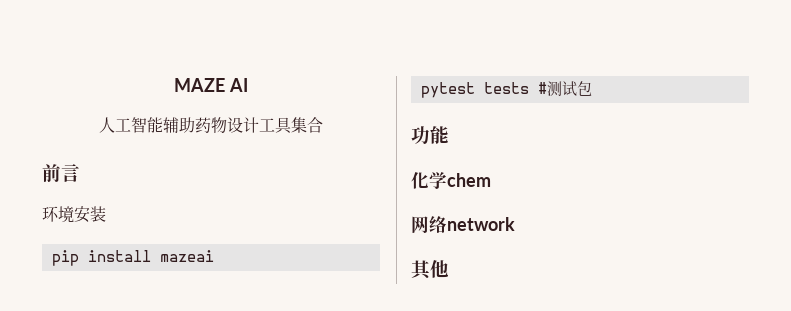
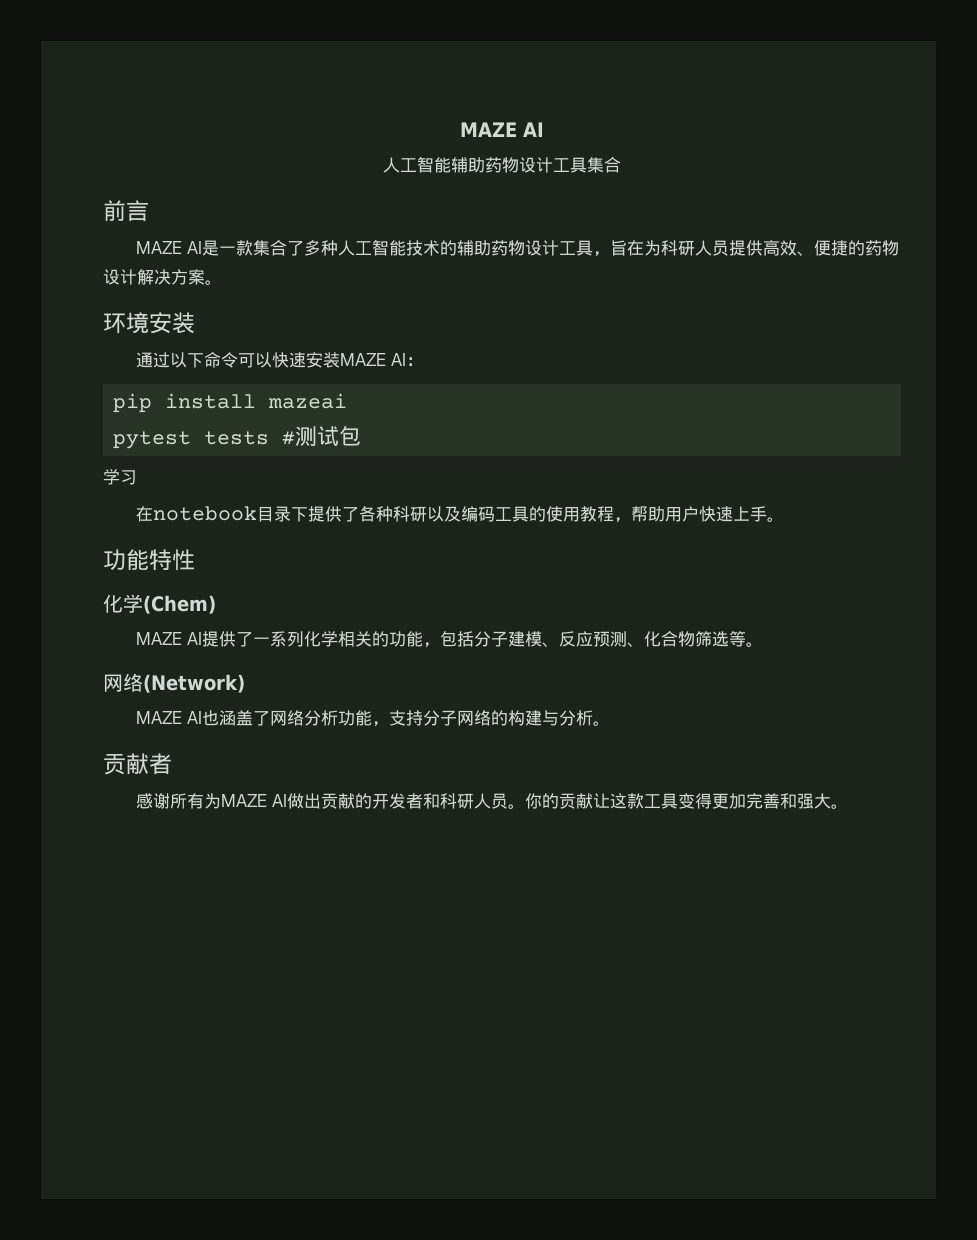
[42,206,106,223] 环境安装 -> [136,239,899,257] [103,269,222,285] [103,312,195,334] [136,352,423,368] MAZE AI是一款集合了多种人工智能技术的辅助药物设计工具，旨在为科研人员提供高效、便捷的药物设计解决方案。 // 环境安装 // 通过以下命令可以快速安装MAZE AI：
[411,126,449,144] [411,172,491,189] [411,216,515,233] [411,260,449,280] // 功能 // 化学chem // 网络network // 其他 -> [103,469,137,485] [136,506,785,523] [103,549,195,571] [103,594,216,614] [136,631,763,648] [103,673,245,693] [136,710,610,727] [103,753,172,775] [136,793,848,809] // 学习 // 在notebook目录下提供了各种科研以及编码工具的使用教程，帮助用户快速上手。 // 功能特性 // 化学(Chem) // MAZE AI提供了一系列化学相关的功能，包括分子建模、反应预测、化合物筛选等。 // 网络(Network) // MAZE AI也涵盖了网络分析功能，支持分子网络的构建与分析。 // 贡献者 // 感谢所有为MAZE AI做出贡献的开发者和科研人员。你的贡献让这款工具变得更加完善和强大。

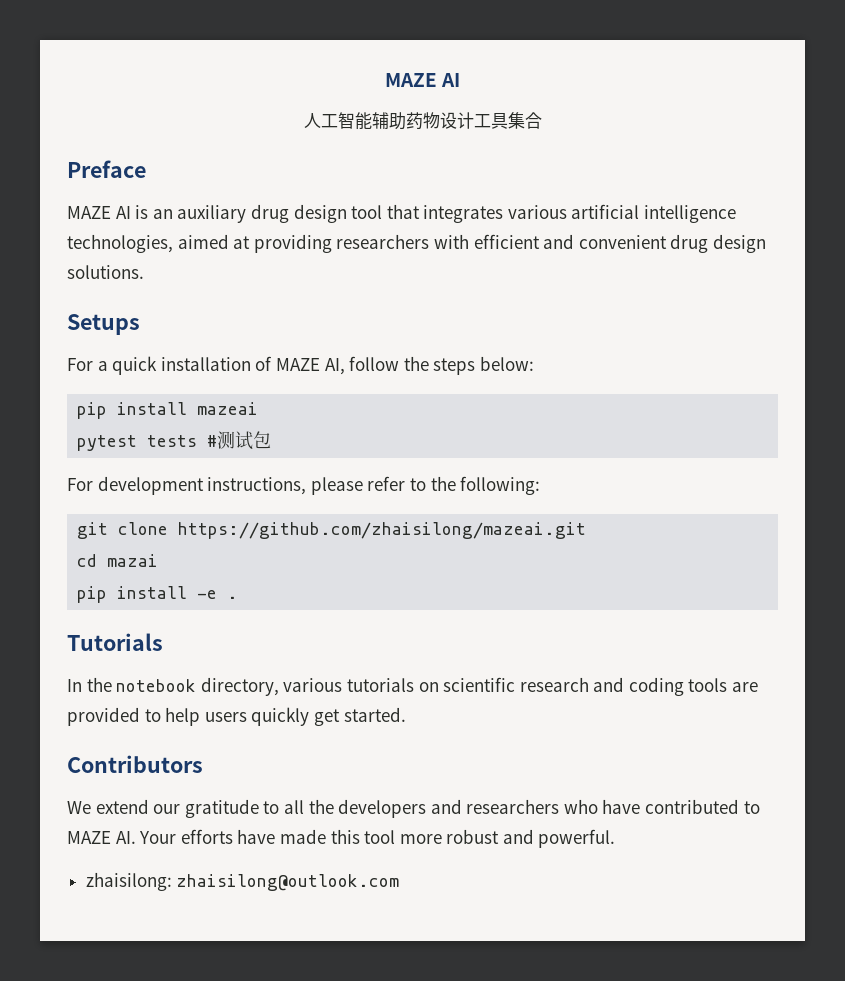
[103,200,149,222] [136,239,899,257] [103,269,222,285] [103,312,195,334] [136,352,423,368] 前言 // MAZE AI是一款集合了多种人工智能技术的辅助药物设计工具，旨在为科研人员提供高效、便捷的药物设计解决方案。 // 环境安装 // 通过以下命令可以快速安装MAZE AI： -> [67,160,146,178] [67,204,737,223] [67,234,766,253] [67,265,144,279] [67,314,140,335] [67,356,534,375] Preface // MAZE AI is an auxiliary drug design tool that integrates various artificial intelligence technologies, aimed at providing researchers with efficient and convenient drug design solutions. // Setups // For a quick installation of MAZE AI, follow the steps below:
[103,469,137,485] [136,506,785,523] [103,549,195,571] [103,594,216,614] [136,631,763,648] [103,673,245,693] [136,710,610,727] [103,753,172,775] [136,793,848,809] 学习 // 在notebook目录下提供了各种科研以及编码工具的使用教程，帮助用户快速上手。 // 功能特性 // 化学(Chem) // MAZE AI提供了一系列化学相关的功能，包括分子建模、反应预测、化合物筛选等。 // 网络(Network) // MAZE AI也涵盖了网络分析功能，支持分子网络的构建与分析。 // 贡献者 // 感谢所有为MAZE AI做出贡献的开发者和科研人员。你的贡献让这款工具变得更加完善和强大。 -> [67,476,541,495] [77,522,587,539] [77,554,159,567] [77,586,239,603] [67,633,163,651] [67,677,759,696] [67,707,406,726] [67,755,203,773] [67,799,760,818] [67,829,616,848] [85,872,400,891] For development instructions, please refer to the following: // git clone https://github.com/zhaisilong/mazeai.git // cd mazai // pip install -e . // Tutorials // In the notebook directory, various tutorials on scientific research and coding tools are provided to help users quickly get started. // Contributors // We extend our gratitude to all the developers and researchers who have contributed to MAZE AI. Your efforts have made this tool more robust and powerful. // zhaisilong: zhaisilong@outlook.com

